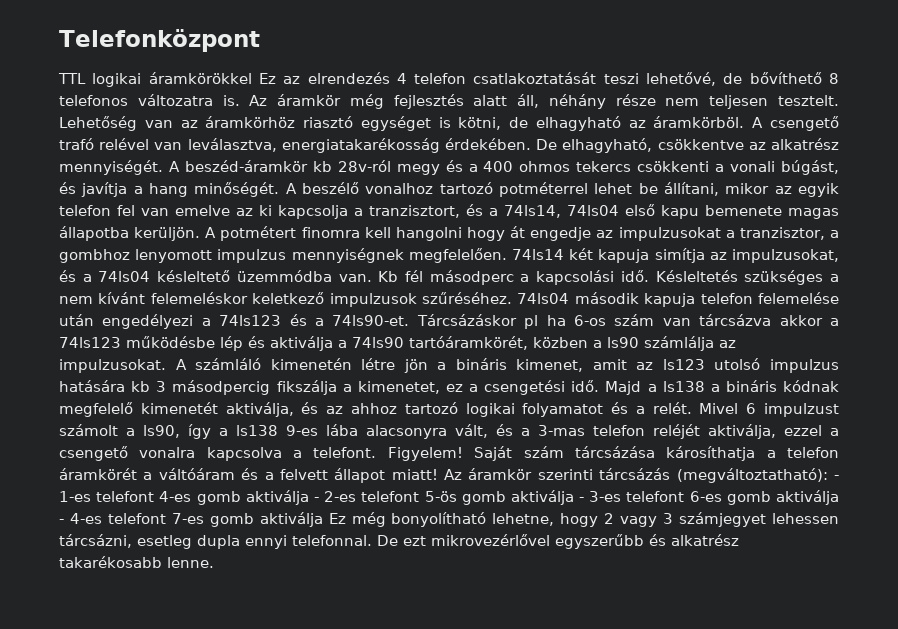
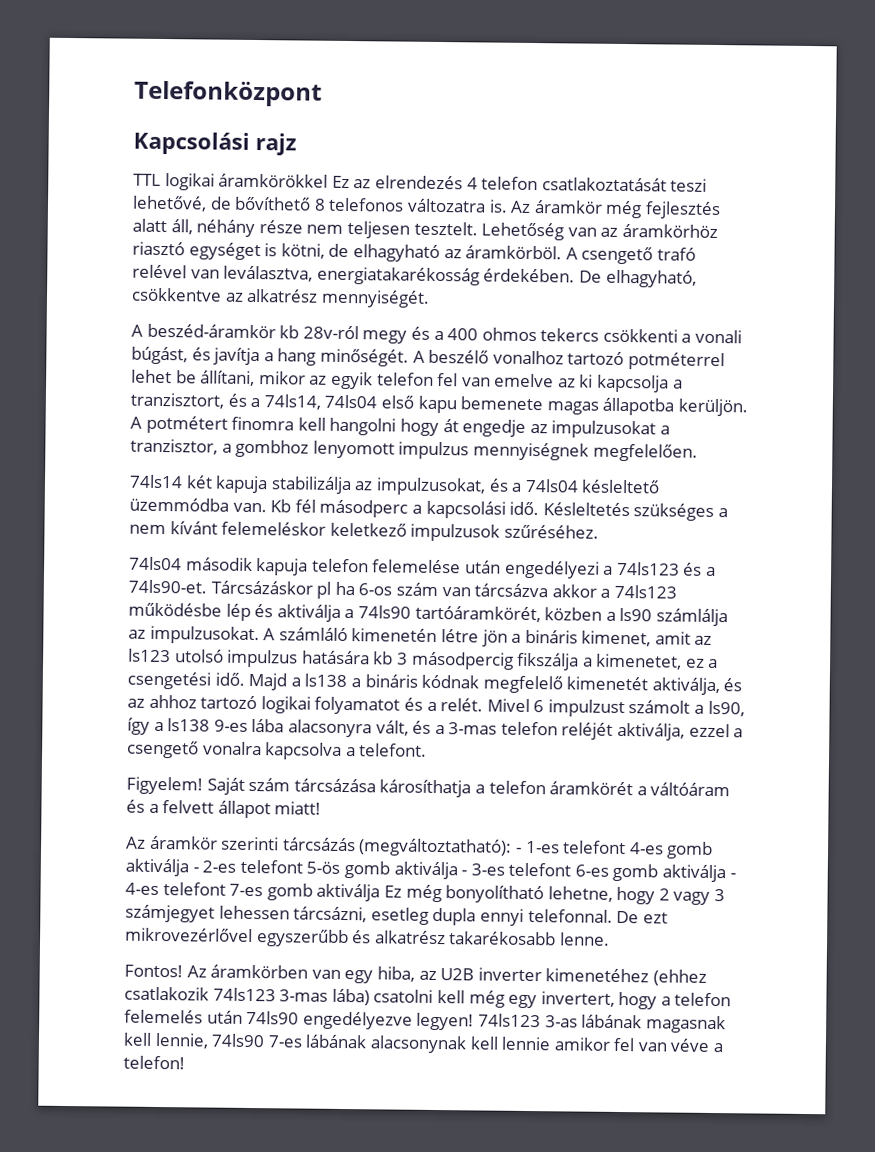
(260, 40) none -> [133,131,297,156] // Kapcsolási rajz
(163, 167) none -> (430, 298) //
(507, 255) none -> (698, 452) //
[654,248,705,263] simítja -> [270,476,352,495] stabilizálja
(512, 298) none -> (599, 531) //
(377, 452) none -> (428, 750) //
(438, 474) none -> (322, 808) //
(214, 562) none -> [124,964,707,986] [124,986,732,1010] [124,1009,726,1034] [123,1032,724,1054] [123,1055,185,1070] // Fontos! Az áramkörben van egy hiba, az U2B inverter kimenetéhez (ehhez csatlakozik 74ls123 3-mas lába) csatolni kell még egy invertert, hogy a telefon felemelés után 74ls90 engedélyezve legyen! 74ls123 3-as lábának magasnak kell lennie, 74ls90 7-es lábának alacsonynak kell lennie amikor fel van véve a telefon!

